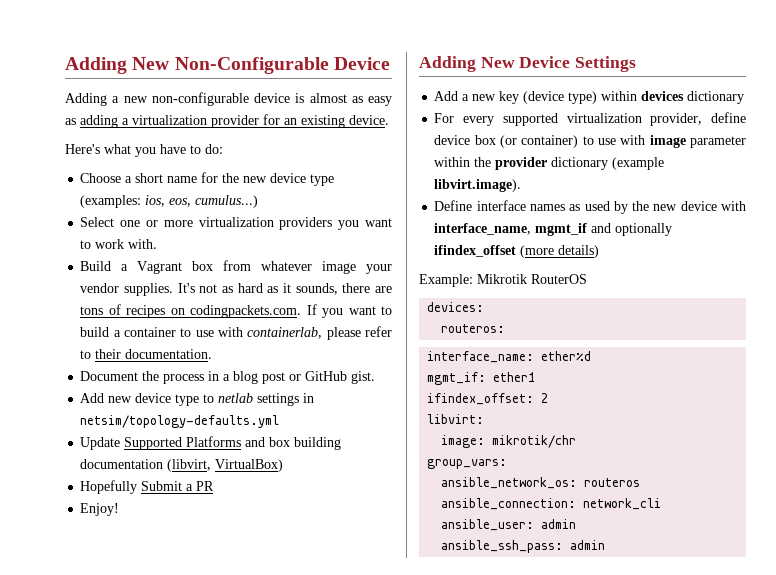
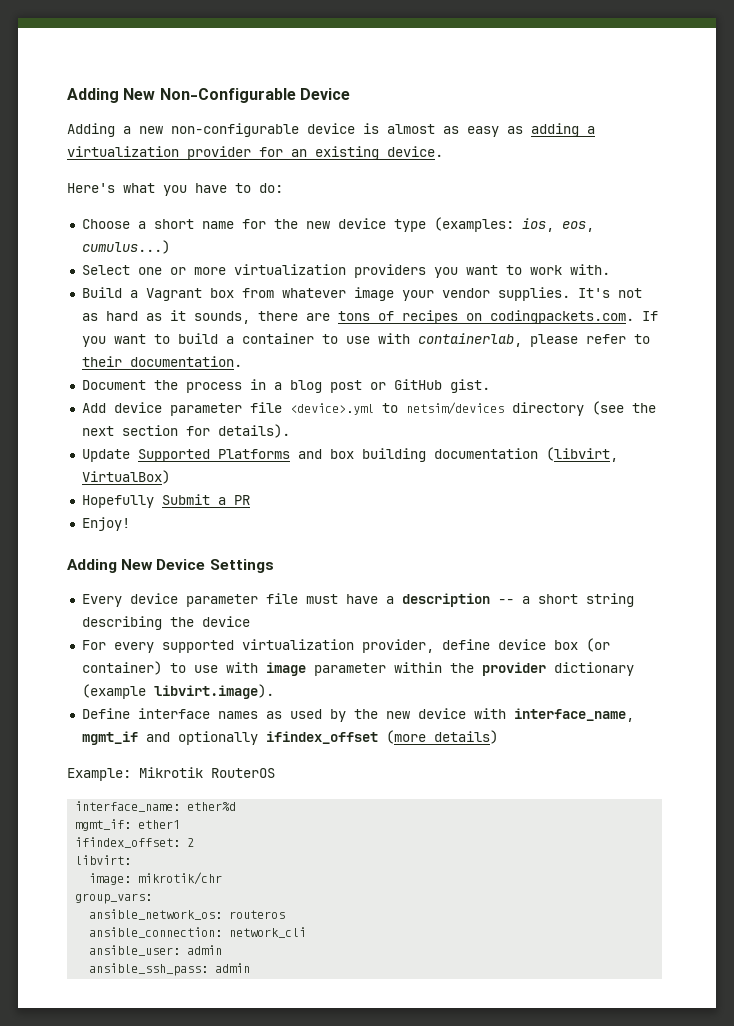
[108,393,315,406] [80,415,280,428] new device type to netlab settings in netsim/topology-defaults.yml -> [113,401,656,416] [81,424,290,438] device parameter file <device>.yml to netsim/devices directory (see the next section for details).
[434,91,745,104] Add a new key (device type) within devices dictionary -> [81,593,634,607] [81,616,250,630] Every device parameter file must have a description -- a short string describing the device
[427,302,485,312] [441,324,506,333] // devices: // routeros: -> (275, 773) none

